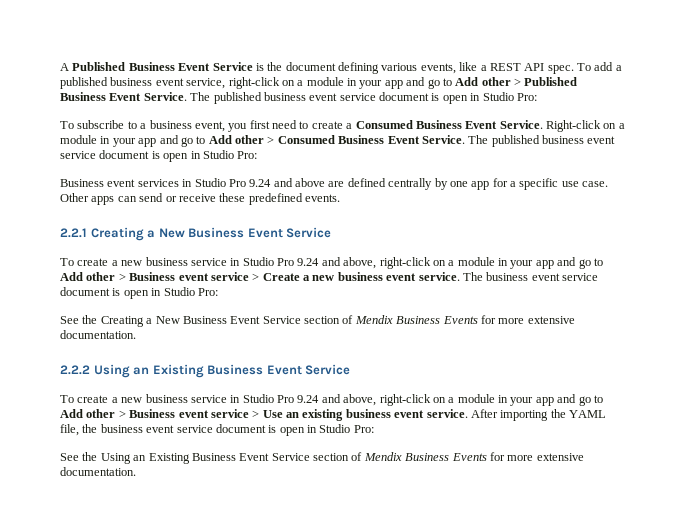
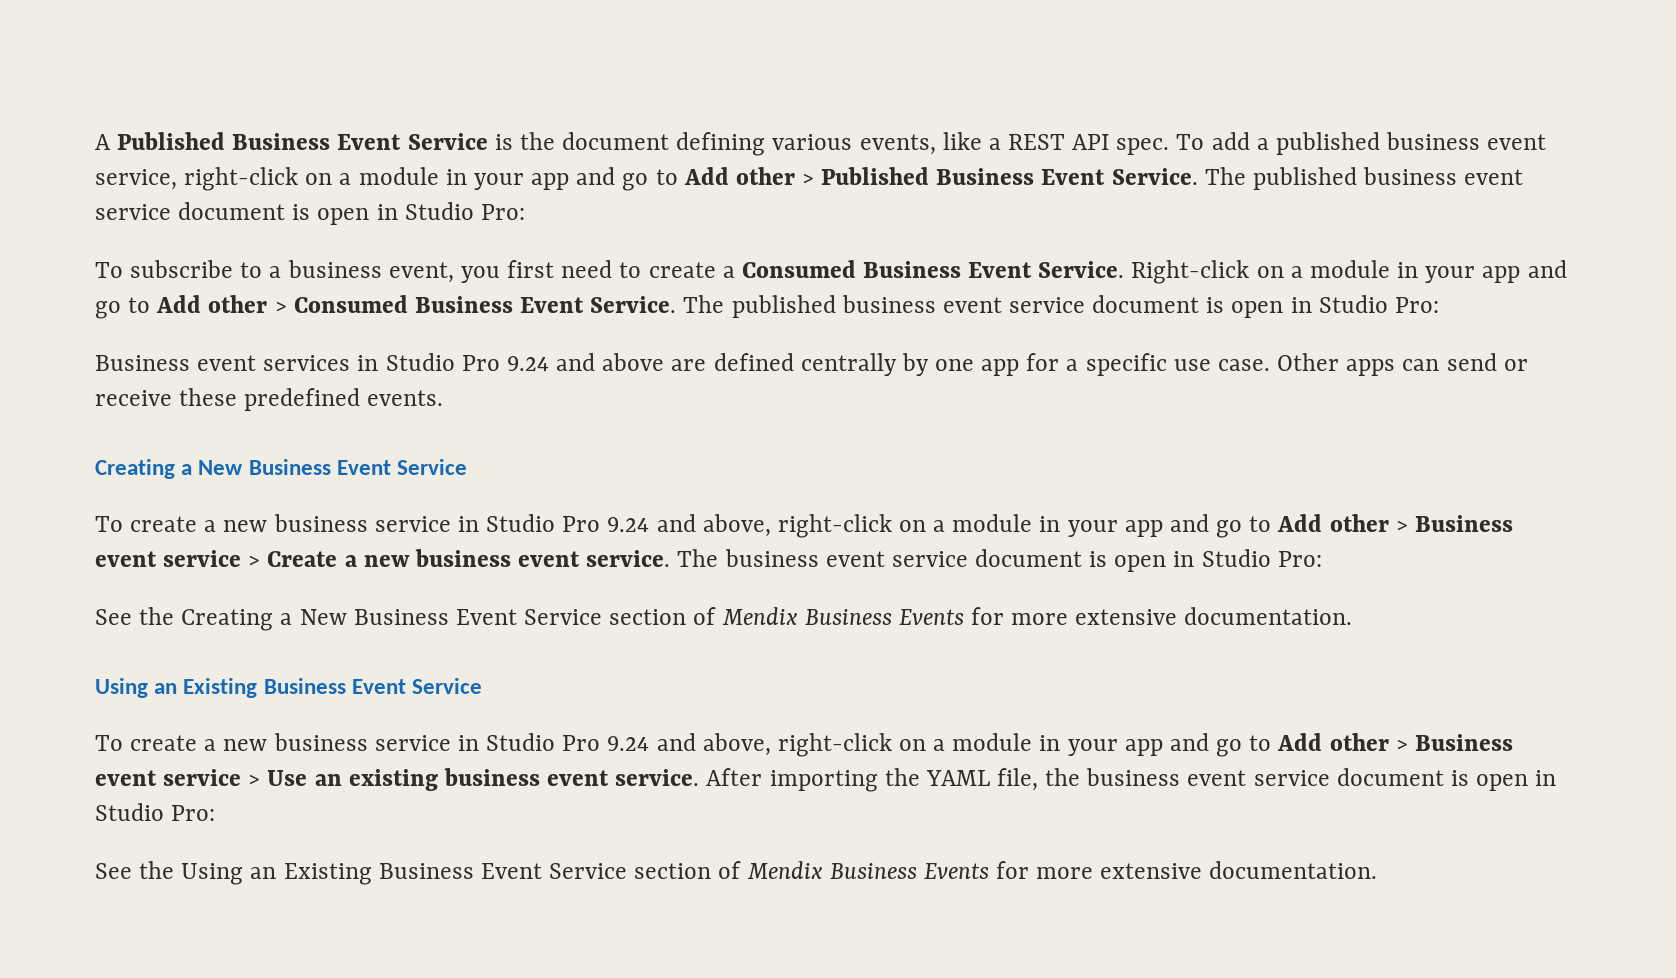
[60,228,87,238] 2.2.1 -> (444, 398) none
[60,365,90,375] 2.2.2 -> (1353, 616) none

